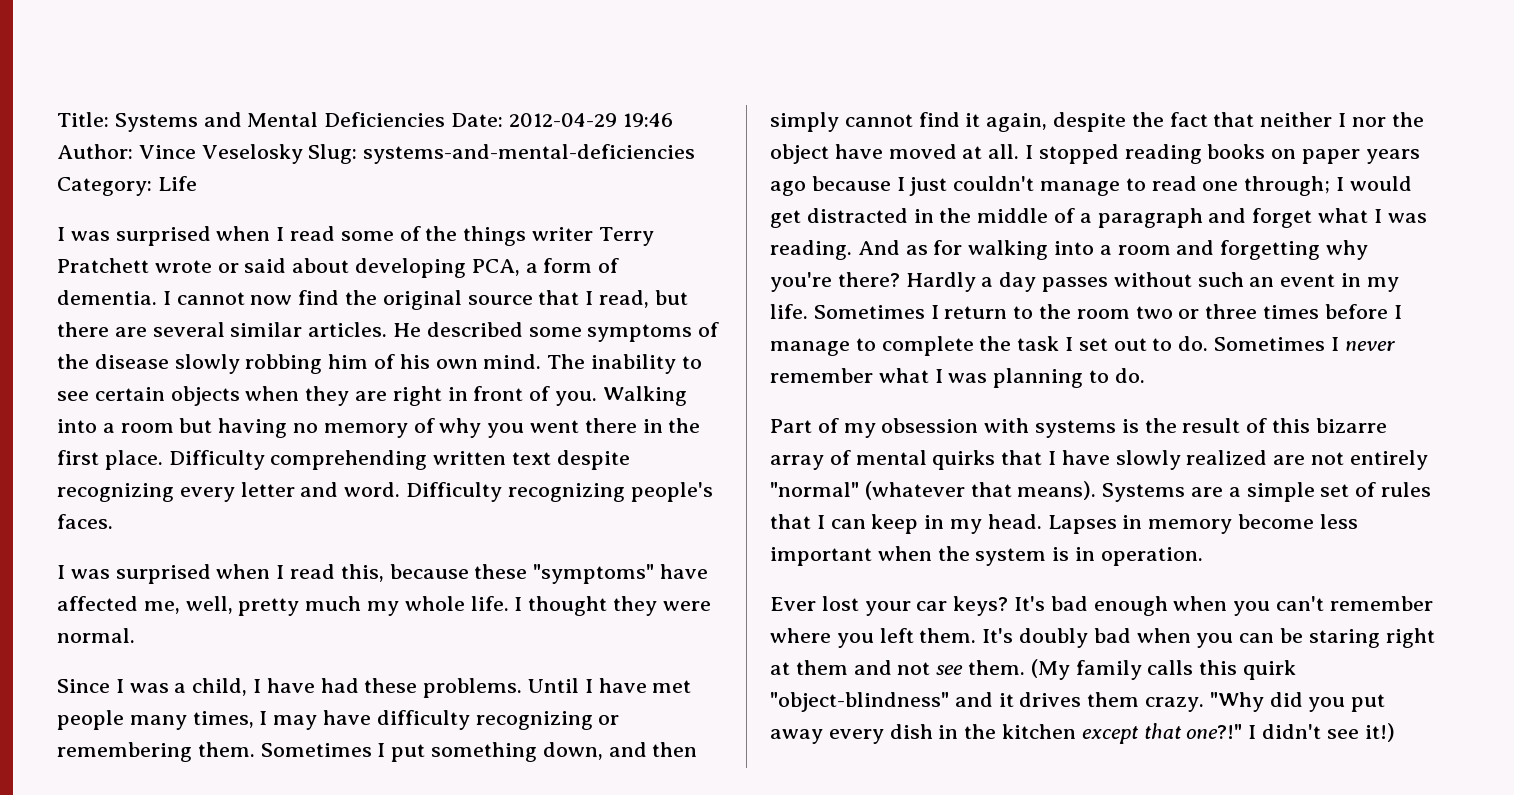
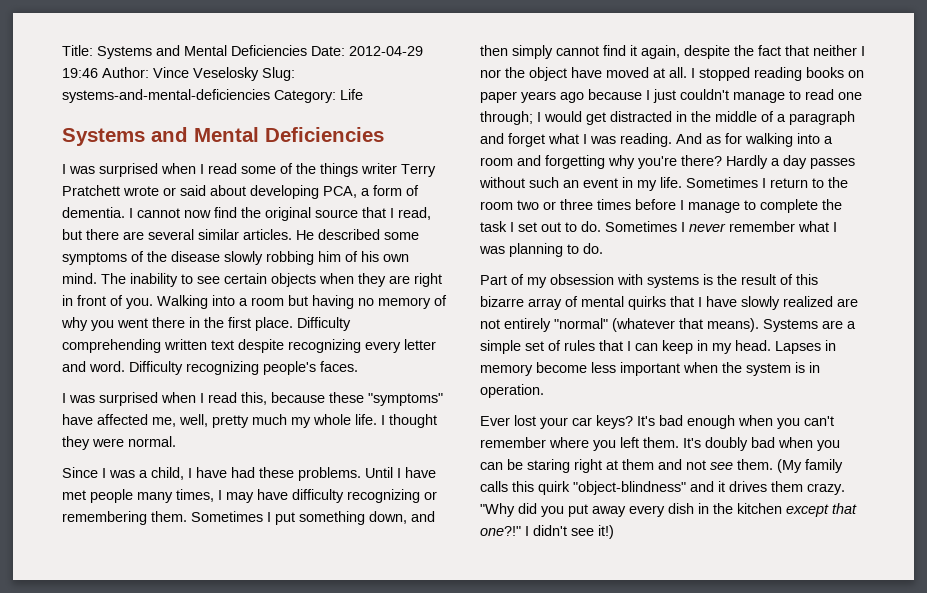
(197, 183) none -> [62,127,384,146] // Systems and Mental Deficiencies

